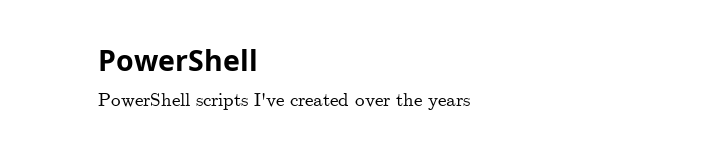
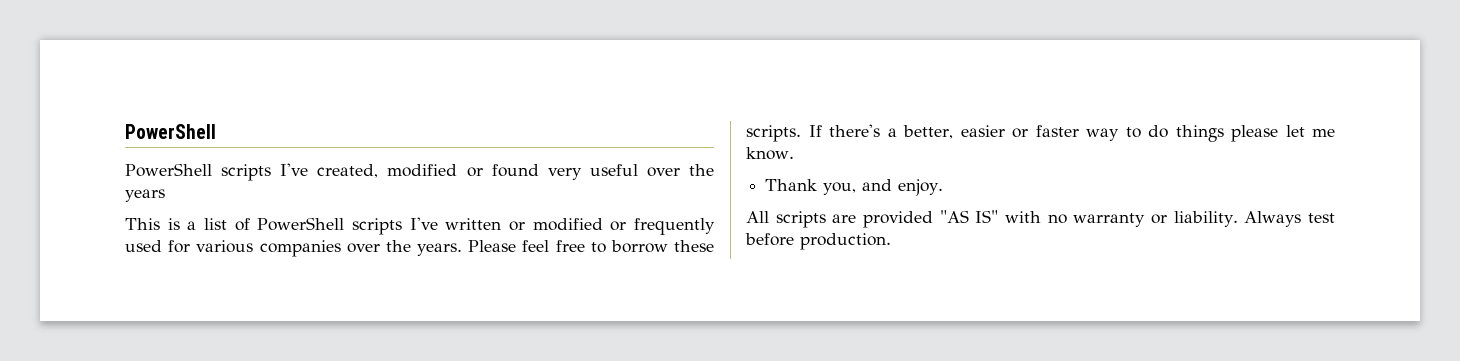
[290,93,470,110] created over the years -> [317,164,715,180] [125,189,165,202] [125,217,716,235] [125,240,715,257] [746,124,1335,142] [746,147,794,160] [765,179,944,196] [746,210,1335,228] [745,233,891,250] created, modified or found very useful over the years // This is a list of PowerShell scripts I've written or modified or frequently used for various companies over the years. Please feel free to borrow these scripts. If there's a better, easier or faster way to do things please let me know. // Thank you, and enjoy. // All scripts are provided "AS IS" with no warranty or liability. Always test before production.

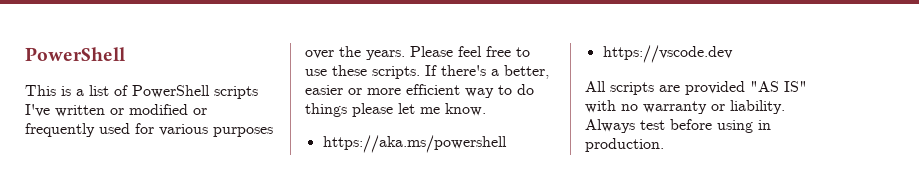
[125,124,216,139] [125,163,715,181] [125,189,165,202] PowerShell // PowerShell scripts I've created, modified or found very useful over the years -> [25,47,126,61] PowerShell
[259,240,341,257] companies -> [213,127,273,137] purposes
[610,240,668,253] borrow -> [305,69,327,76] use
[1035,125,1079,137] faster -> [367,84,460,95] more efficient
[765,179,944,196] Thank you, and enjoy. -> [322,135,507,153] [602,45,733,63] https://aka.ms/powershell // https://vscode.dev
(794, 239) none -> [717,120,771,133] using in

